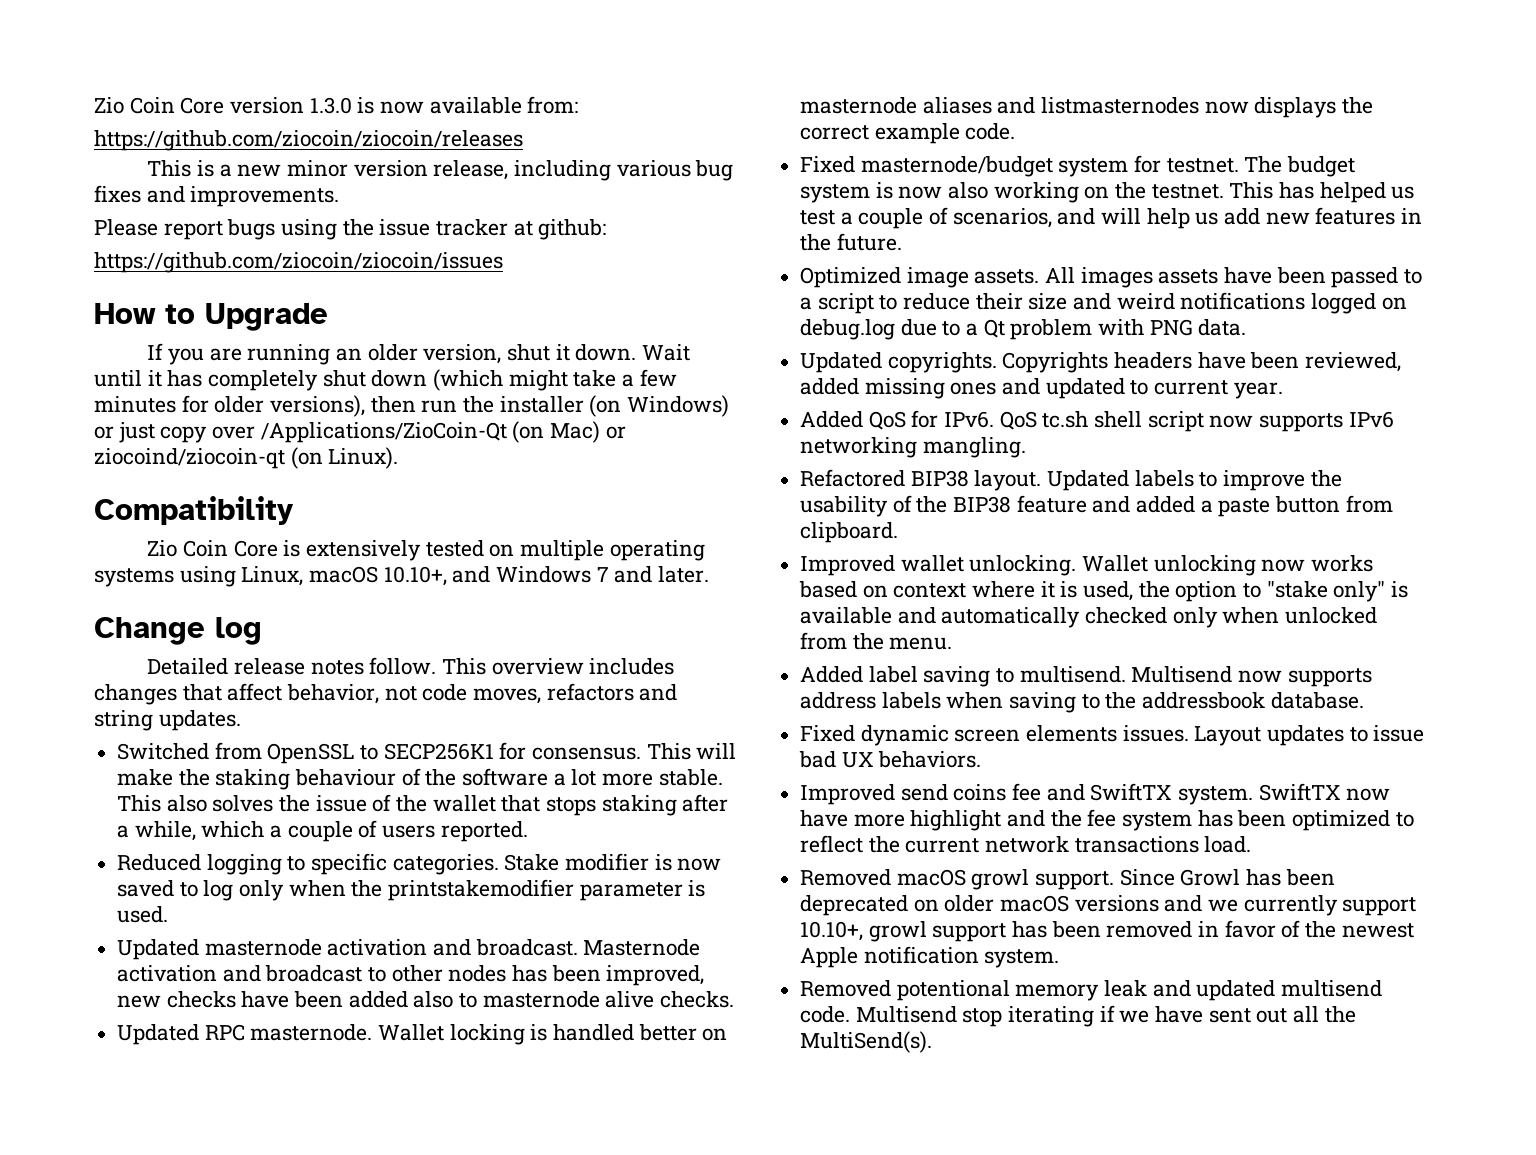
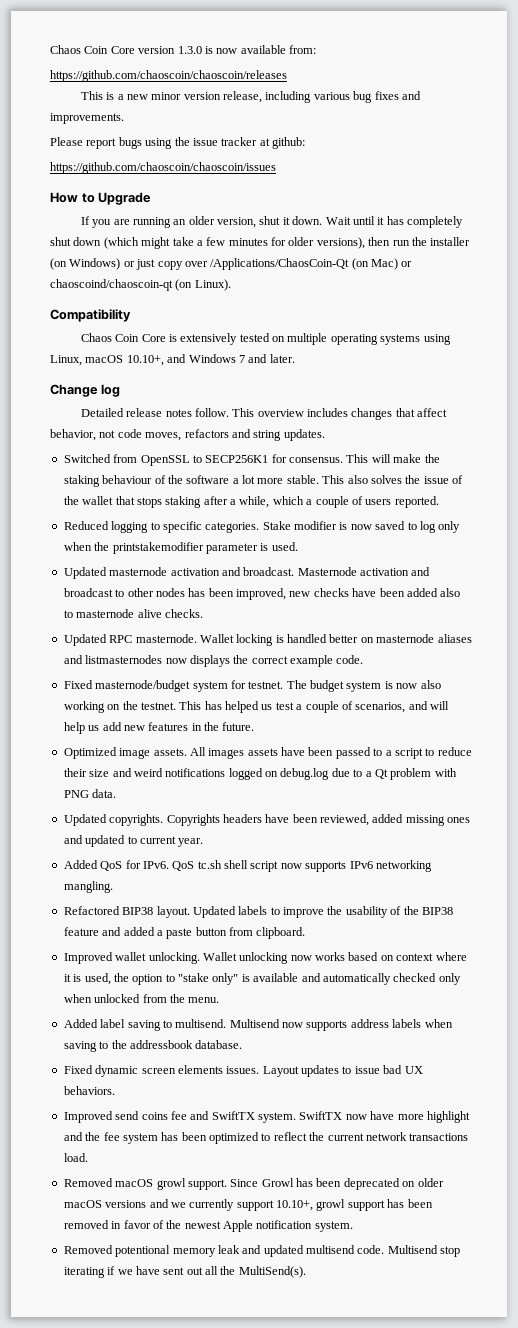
[94,97,124,114] Zio -> [50,45,81,54] Chaos
[94,130,523,151] https://github.com/ziocoin/ziocoin/releases -> [50,70,287,82] https://github.com/chaoscoin/chaoscoin/releases
[94,252,503,273] https://github.com/ziocoin/ziocoin/issues -> [50,162,276,174] https://github.com/chaoscoin/chaoscoin/issues
[260,422,507,443] /Applications/ZioCoin-Qt -> [210,258,350,270] /Applications/ChaosCoin-Qt
[94,448,285,469] ziocoind/ziocoin-qt -> [50,279,173,291] chaoscoind/chaoscoin-qt
[147,540,178,557] Zio -> [80,333,112,342] Chaos

